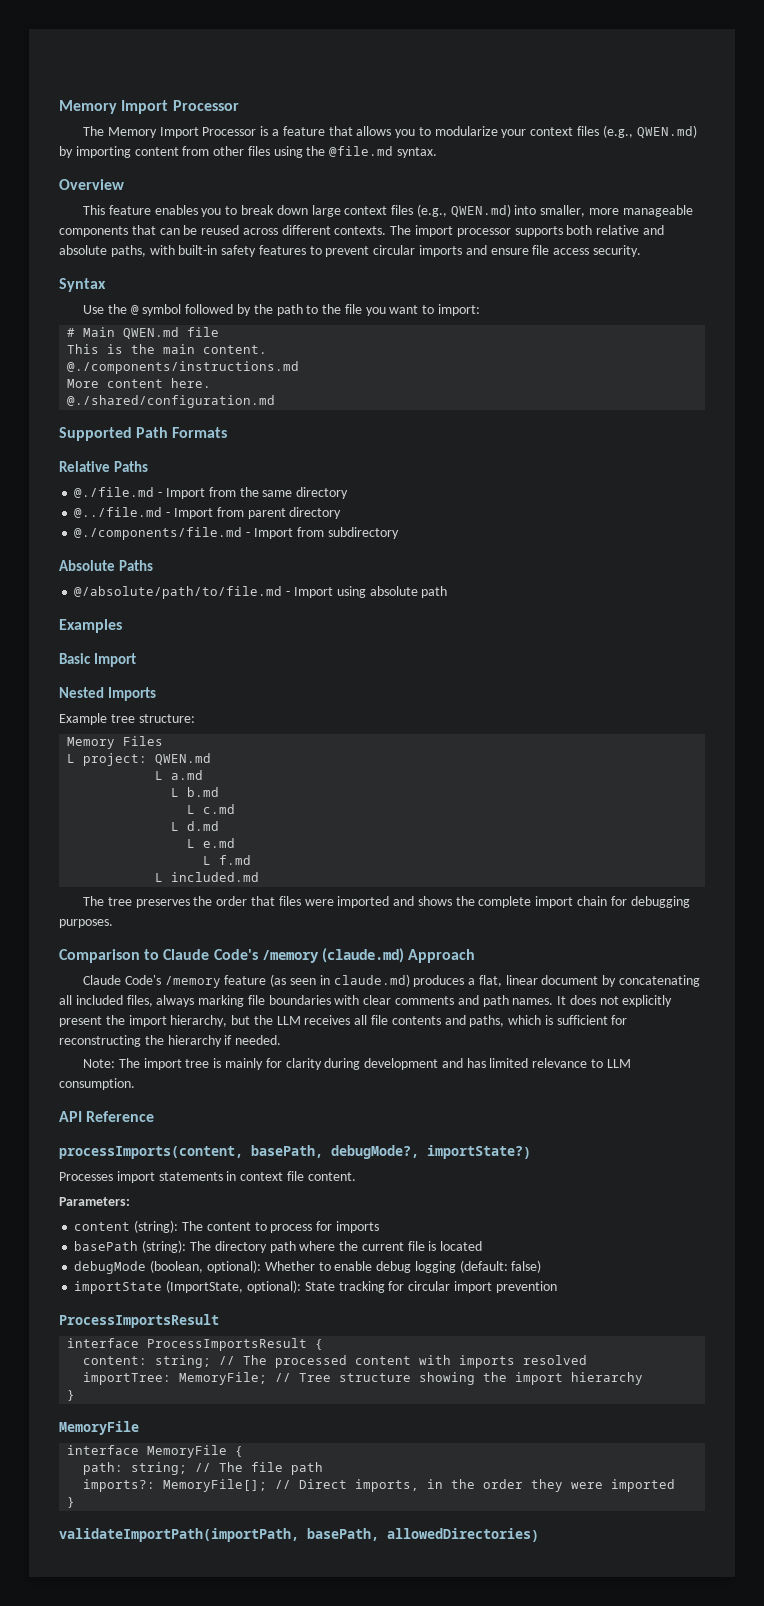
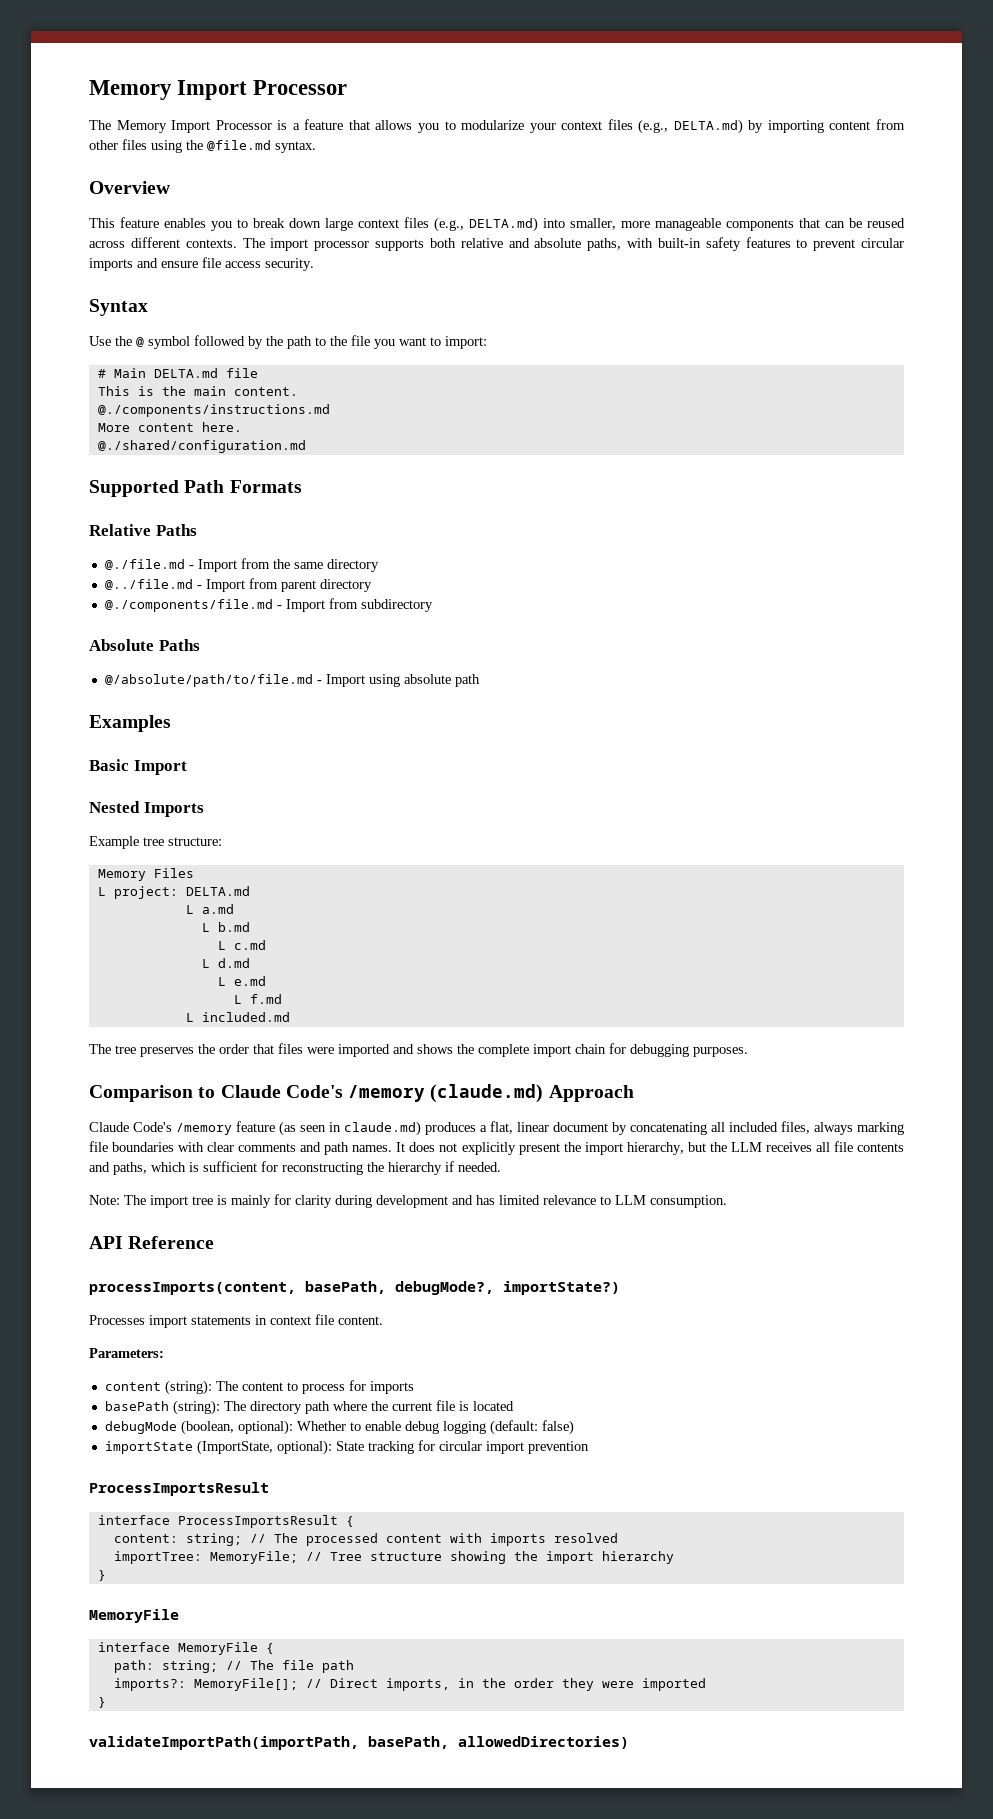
[636,125,697,138] QWEN.md) -> [673,119,743,134] DELTA.md)
[450,204,511,217] QWEN.md) -> [469,217,538,232] DELTA.md)
[123,327,180,339] QWEN.md -> [153,368,218,378] DELTA.md
[155,753,212,765] QWEN.md -> [185,886,250,896] DELTA.md

